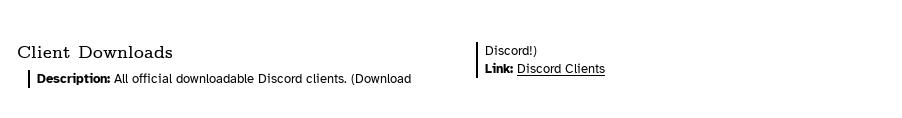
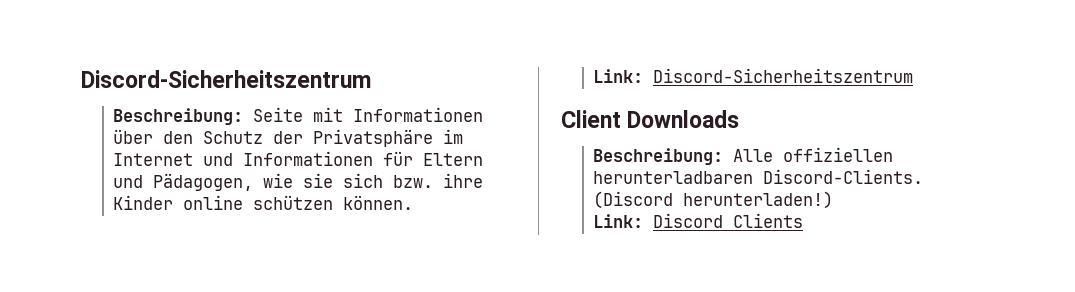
[17,46,173,58] [36,72,411,85] [484,45,537,57] Client Downloads // Description: All official downloadable Discord clients. (Download Discord!) -> [81,70,371,88] [113,107,484,125] [113,129,464,147] [113,151,484,166] [113,173,484,191] [113,195,414,210] [593,68,914,83] [561,110,740,128] [593,147,894,165] [593,169,924,184] [593,191,834,209] Discord-Sicherheitszentrum // Beschreibung: Seite mit Informationen über den Schutz der Privatsphäre im Internet und Informationen für Eltern und Pädagogen, wie sie sich bzw. ihre Kinder online schützen können. // Link: Discord-Sicherheitszentrum // Client Downloads // Beschreibung: Alle offiziellen herunterladbaren Discord-Clients. (Discord herunterladen!)

